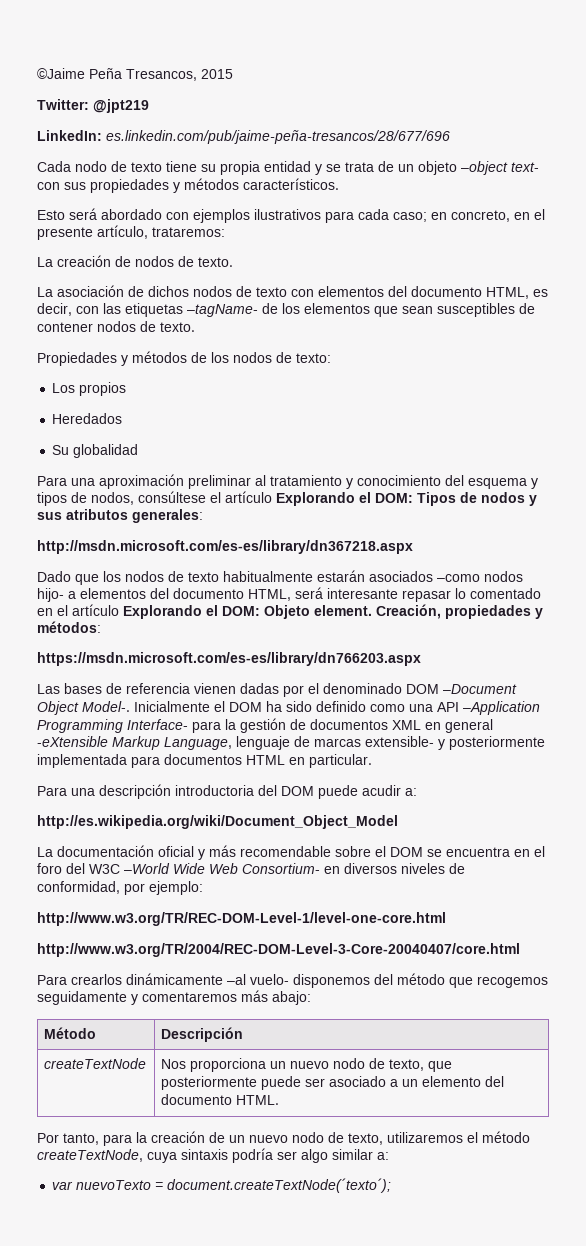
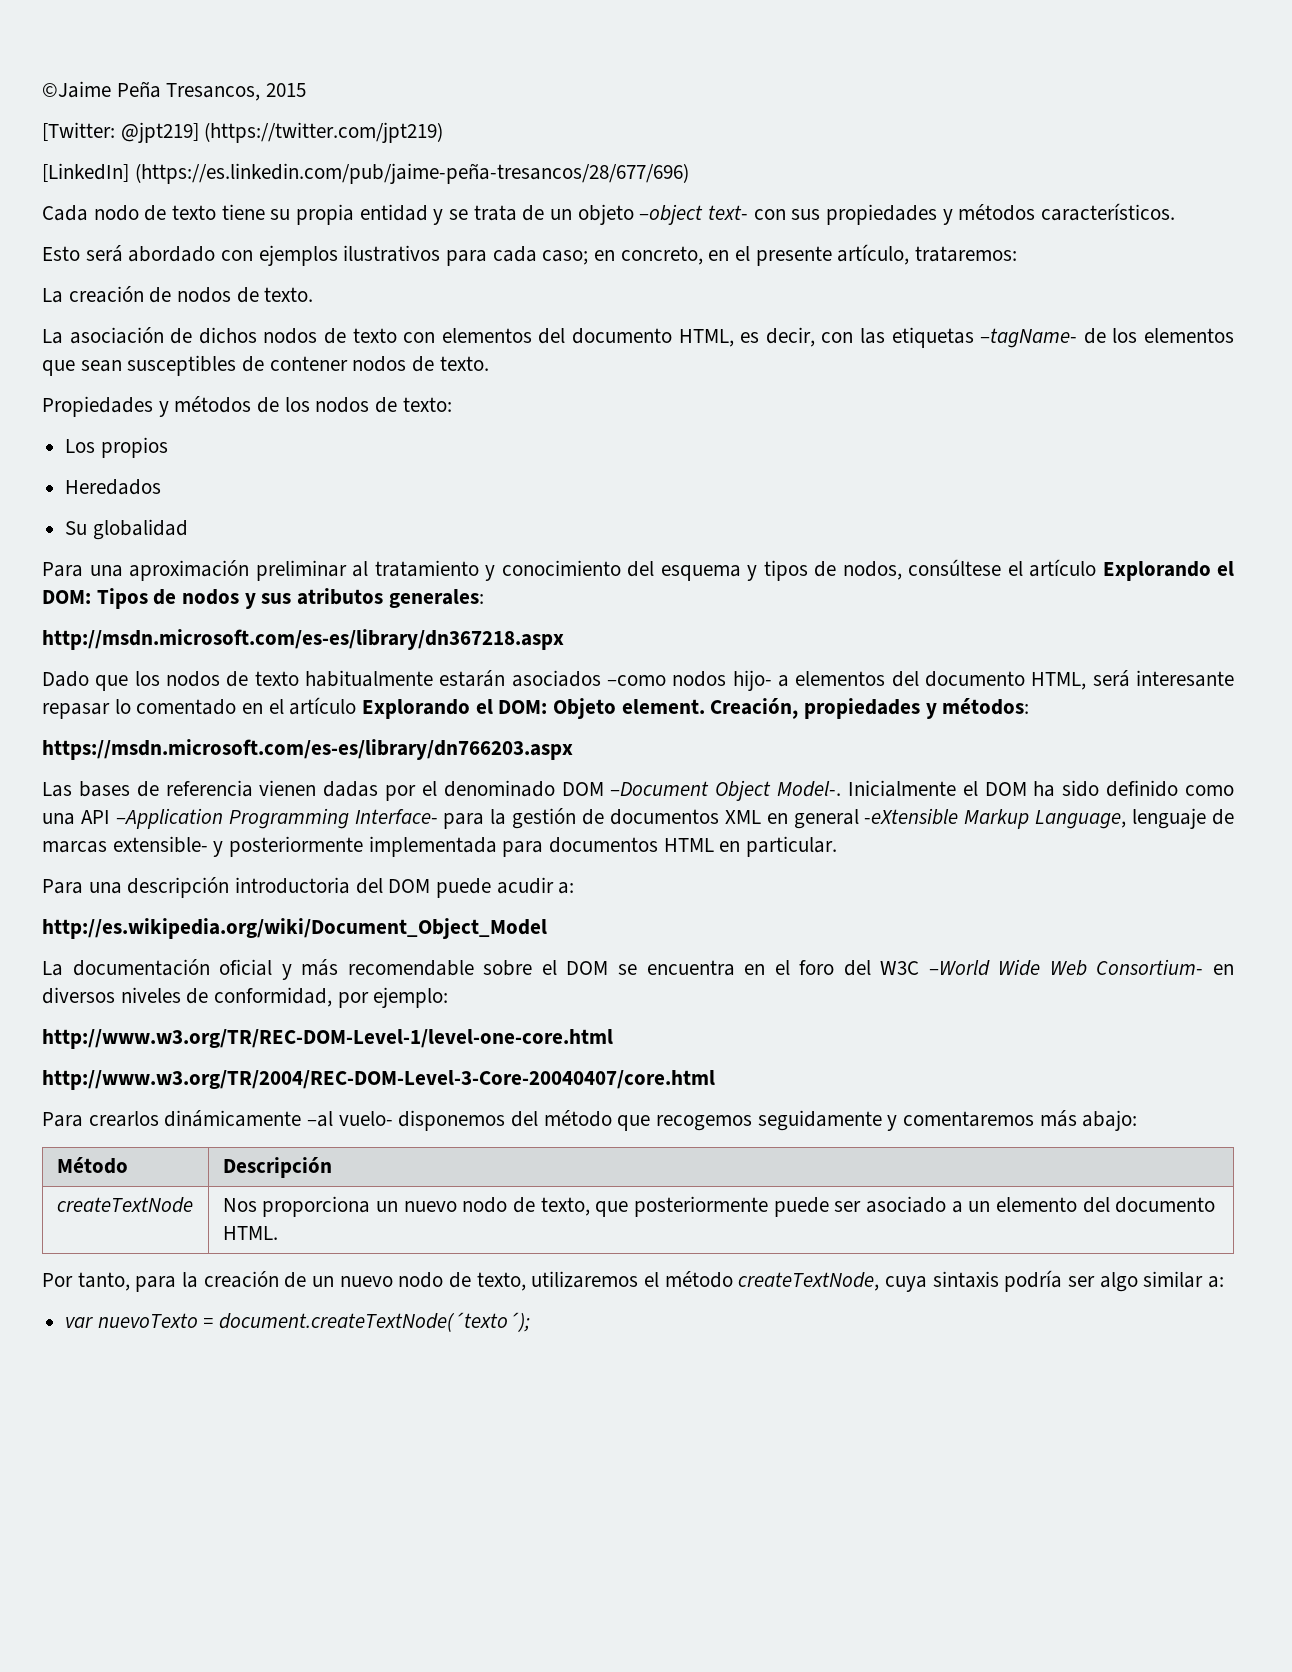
[37,99,149,113] [37,130,450,144] Twitter: @jpt219 // LinkedIn: es.linkedin.com/pub/jaime-peña-tresancos/28/677/696 -> [42,122,444,143] [42,163,689,184] [Twitter: @jpt219] (https://twitter.com/jpt219) // [LinkedIn] (https://es.linkedin.com/pub/jaime-peña-tresancos/28/677/696)

